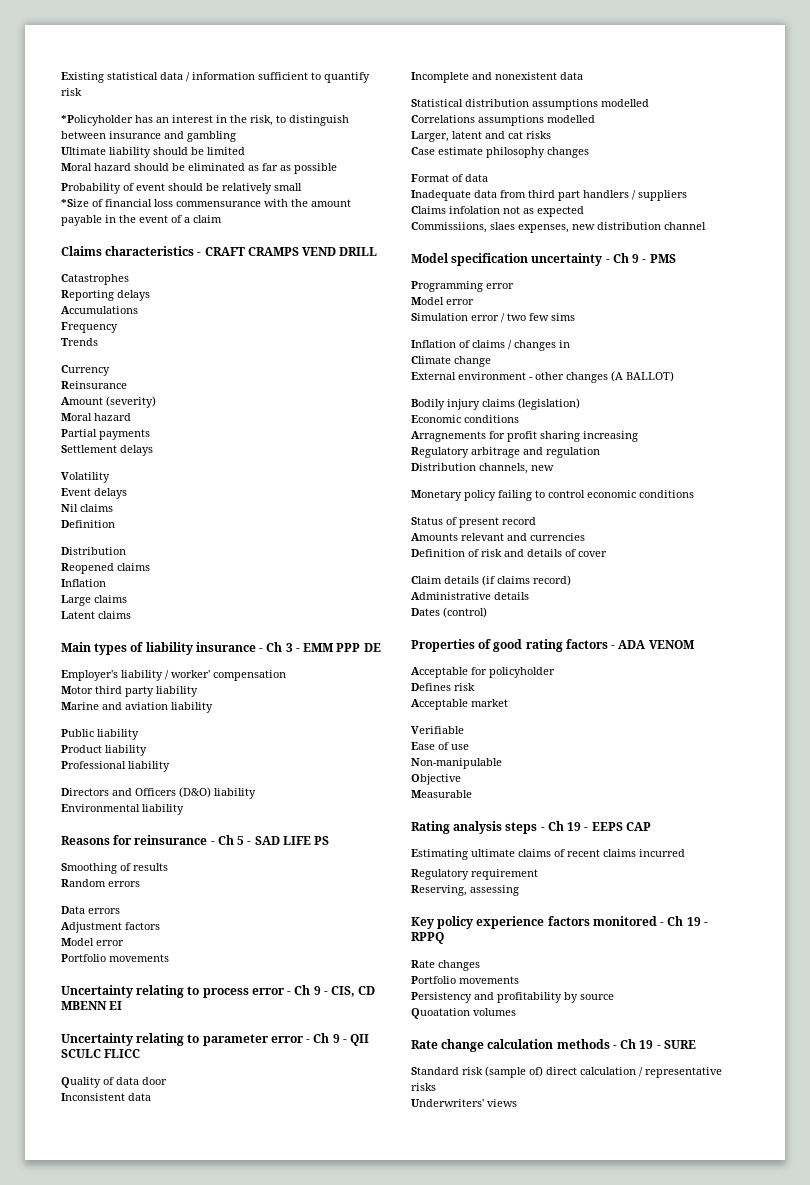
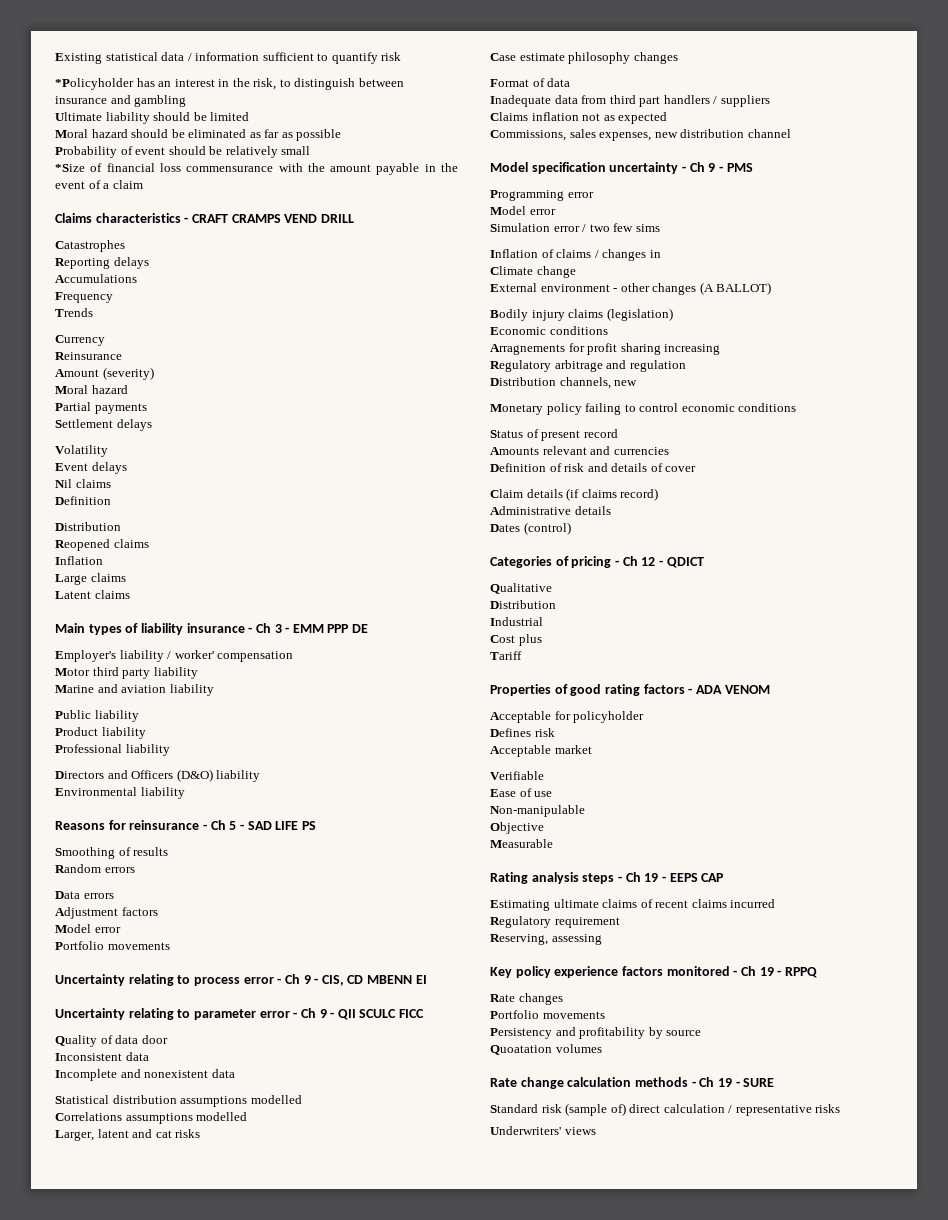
[104,1049,141,1058] FLICC -> [399,1009,425,1018] FICC
[449,206,500,214] infolation -> [531,112,579,121] inflation
[411,222,515,233] Commissiions, slaes -> [490,129,596,141] Commissions, sales
(487, 612) none -> [490,556,704,568] [490,583,552,594] [490,600,556,609] [490,617,543,626] [490,634,542,646] [490,651,522,660] // Categories of pricing - Ch 12 - QDICT // Qualitative // Distribution // Industrial // Cost plus // Tariff

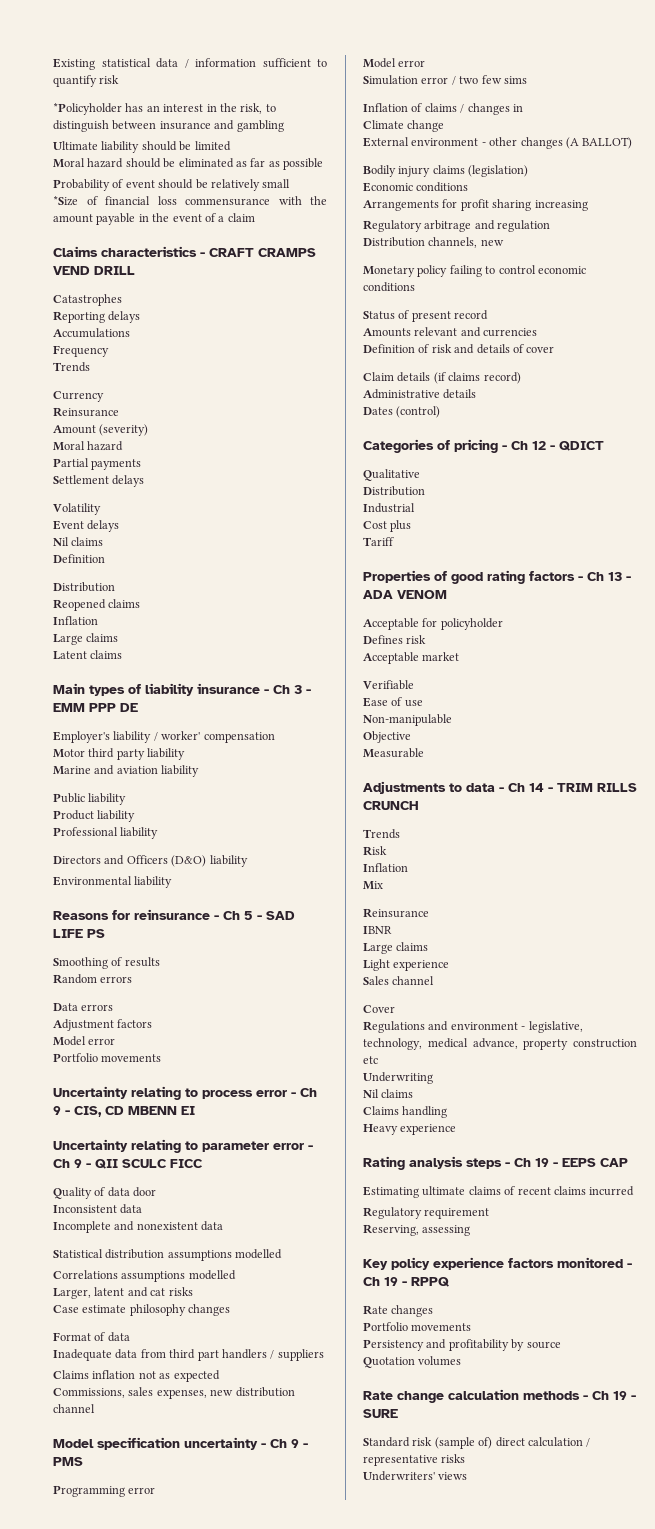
[490,344,565,355] Arragnements -> [363,200,439,211] Arrangements
(693, 691) none -> [587,572,631,581] Ch 13 -
(553, 843) none -> [363,781,637,794] [363,801,419,810] [363,829,400,839] [363,846,387,856] [363,863,408,872] [363,881,383,890] [363,908,429,918] [363,926,392,934] [363,942,429,954] [363,959,450,971] [363,976,435,985] [363,1005,395,1013] [363,1021,583,1033] [363,1038,637,1050] [363,1056,378,1064] [363,1072,433,1084] [363,1089,414,1098] [363,1106,448,1118] [363,1124,457,1135] // Adjustments to data - Ch 14 - TRIM RILLS CRUNCH // Trends // Risk // Inflation // Mix // Reinsurance // IBNR // Large claims // Light experience // Sales channel // Cover // Regulations and environment - legislative, technology, medical advance, property construction etc // Underwriting // Nil claims // Claims handling // Heavy experience
[490,1045,552,1055] Quoatation -> [363,1357,415,1368] Quotation

